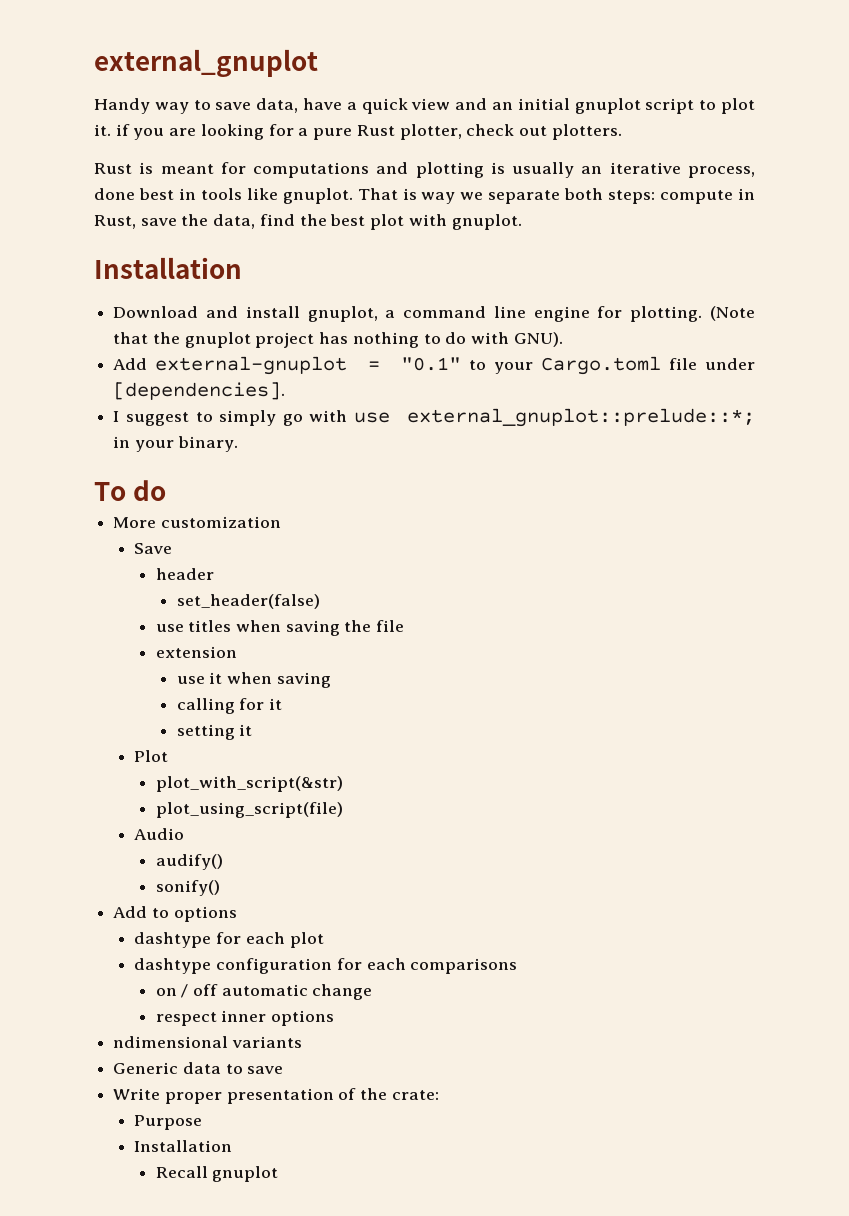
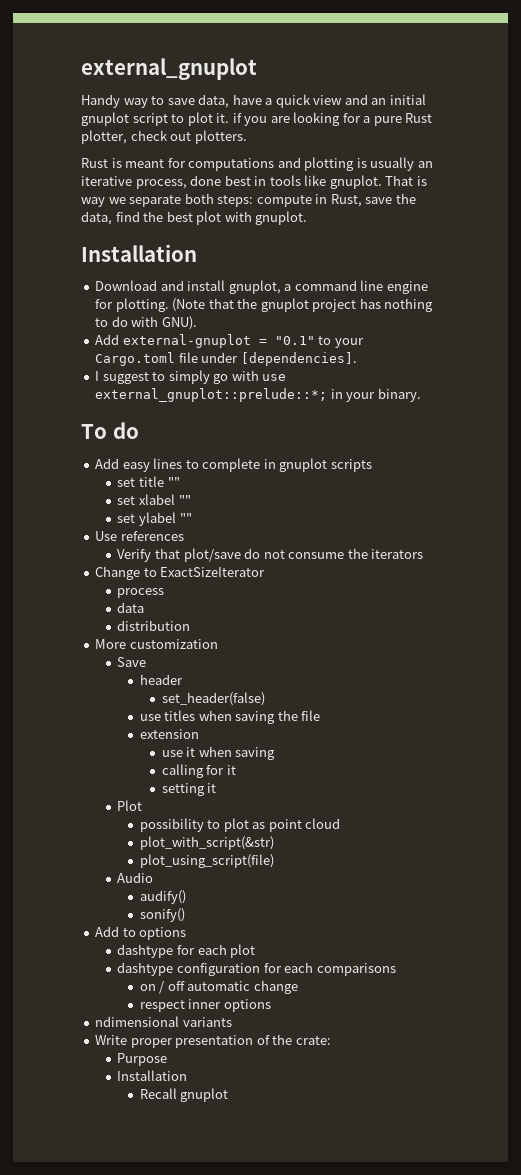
(167, 490) none -> [95,458,372,472] [117,476,180,487] [117,494,191,505] [117,512,192,526] [95,531,184,541] [117,548,424,562] [95,566,266,580] [117,588,165,598] [117,602,145,613] [117,620,191,631] // Add easy lines to complete in gnuplot scripts // set title "" // set xlabel "" // set ylabel "" // Use references // Verify that plot/save do not consume the iterators // Change to ExactSizeIterator // process // data // distribution
(169, 756) none -> [139,818,341,832] // possibility to plot as point cloud
[113,1062,284,1074] // Generic data to save -> (232, 1022) none

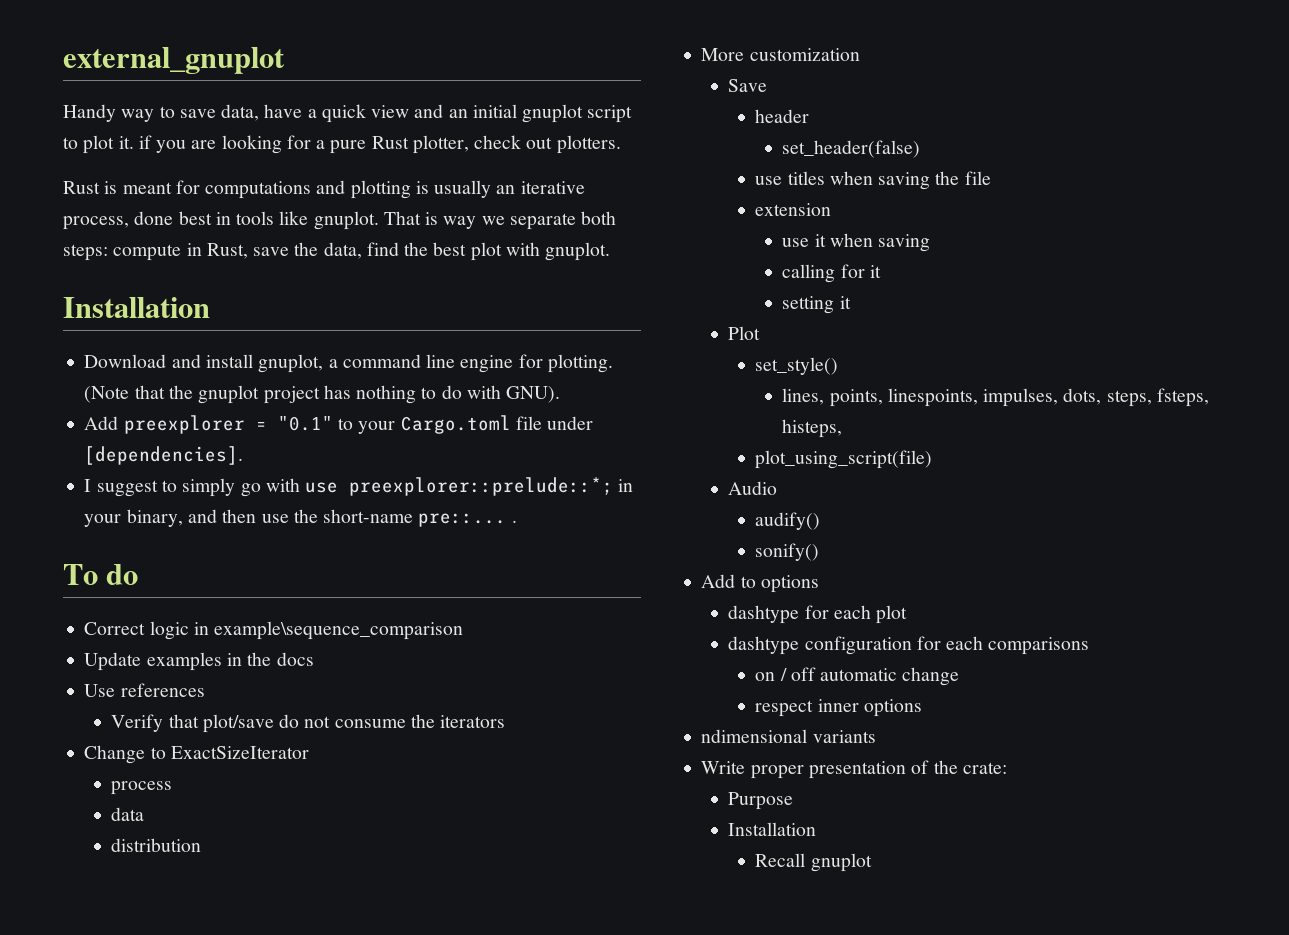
[122,334,251,348] external-gnuplot -> [123,415,245,434] preexplorer
[95,388,328,402] external_gnuplot::prelude::*; -> [349,477,614,496] preexplorer::prelude::*;
[377,388,421,402] [81,422,139,439] [95,458,372,472] [117,476,180,487] [117,494,191,505] [117,512,192,526] binary. // To do // Add easy lines to complete in gnuplot scripts // set title "" // set xlabel "" // set ylabel "" -> [126,509,517,527] [63,564,139,585] [84,621,464,640] [84,652,314,671] binary, and then use the short-name pre::... . // To do // Correct logic in example\sequence_comparison // Update examples in the docs
[139,818,341,832] [139,836,274,850] possibility to plot as point cloud // plot_with_script(&str) -> [755,357,839,375] [782,388,1209,407] [782,419,843,438] set_style() // lines, points, linespoints, impulses, dots, steps, fsteps, histeps,

